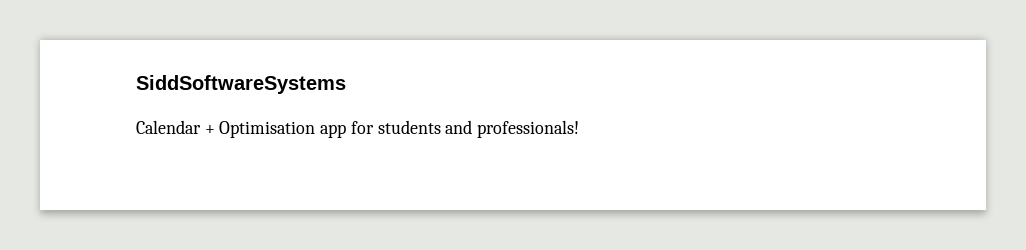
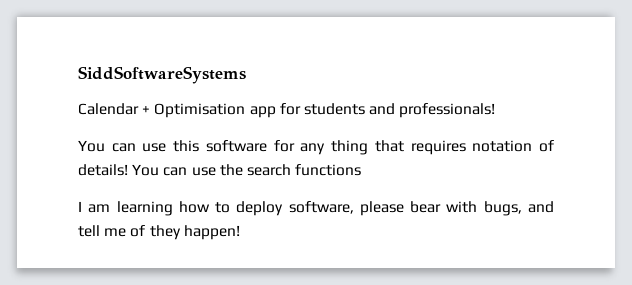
(580, 129) none -> [78,140,554,155] [78,164,362,176] [78,201,554,216] [78,225,240,240] // You can use this software for any thing that requires notation of details! You can use the search functions // I am learning how to deploy software, please bear with bugs, and tell me of they happen!

